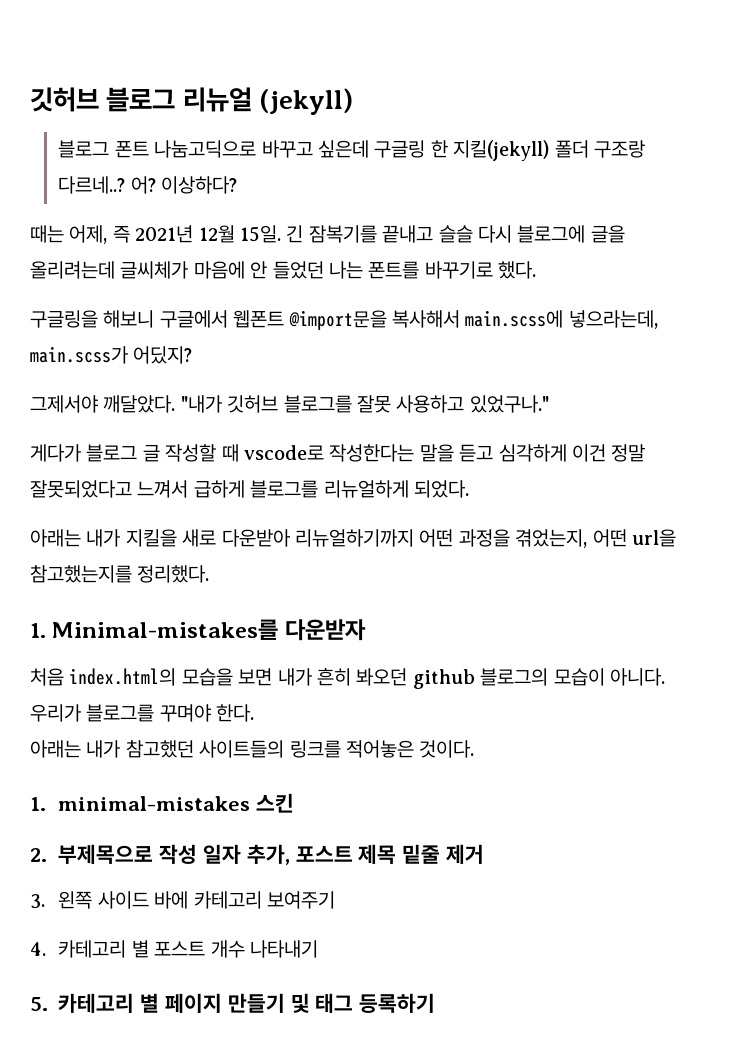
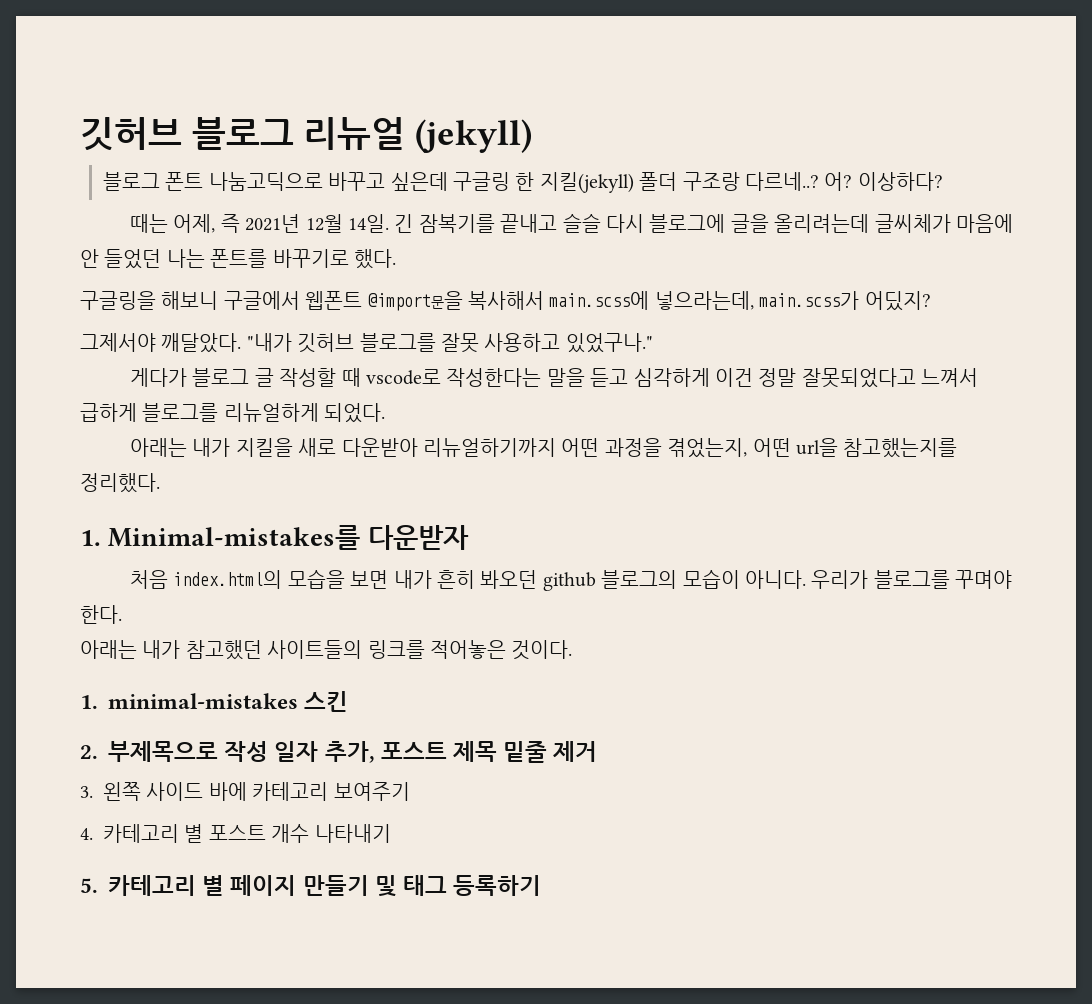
[240,225,281,243] 15일. -> [348,214,390,233] 14일.

